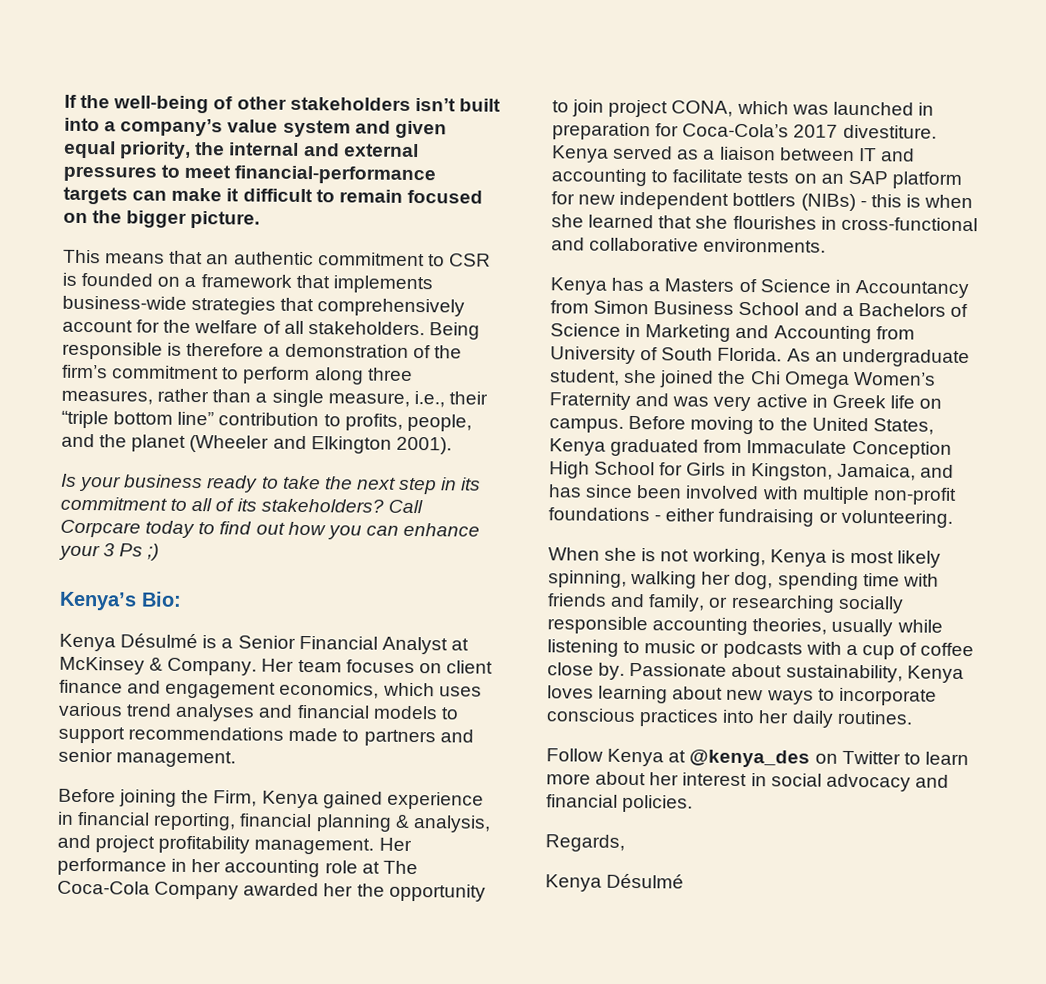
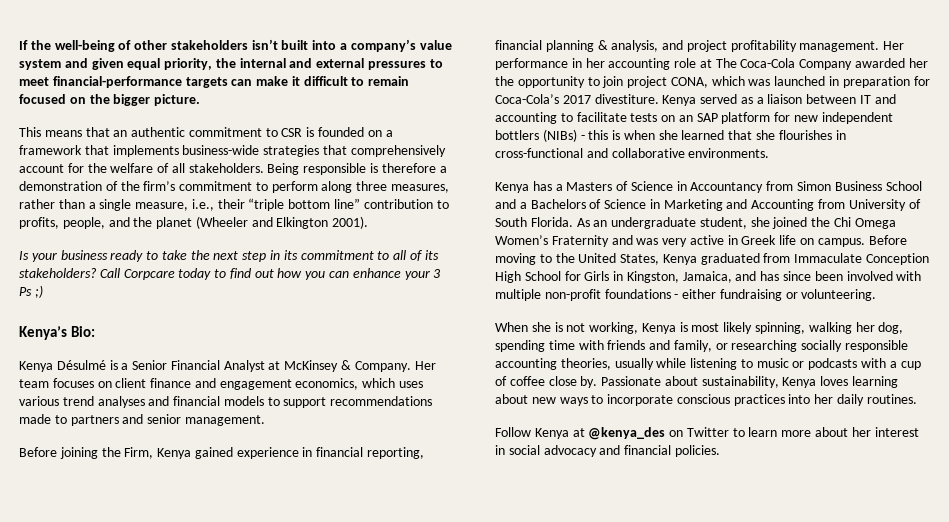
[545,834,625,852] [545,873,685,892] // Regards, // Kenya Désulmé -> (720, 451) none

